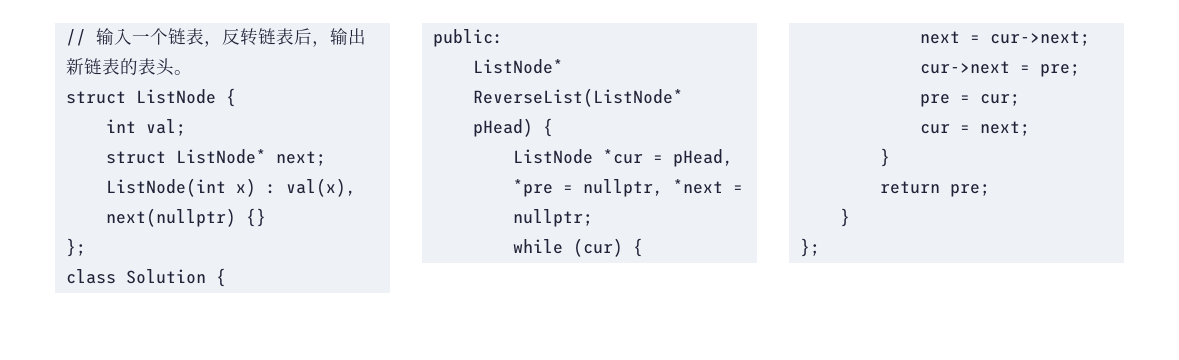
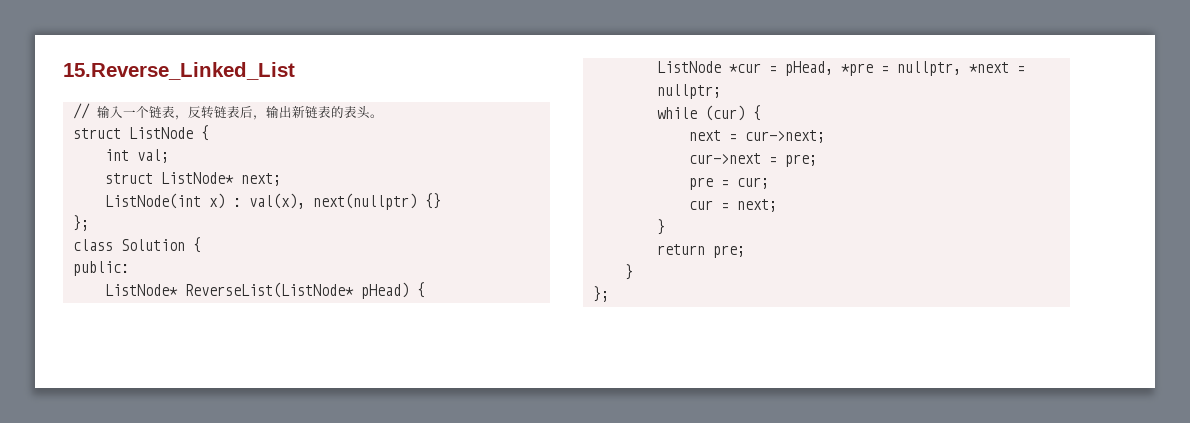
(65, 37) none -> [63,62,295,80] 15.Reverse_Linked_List //

